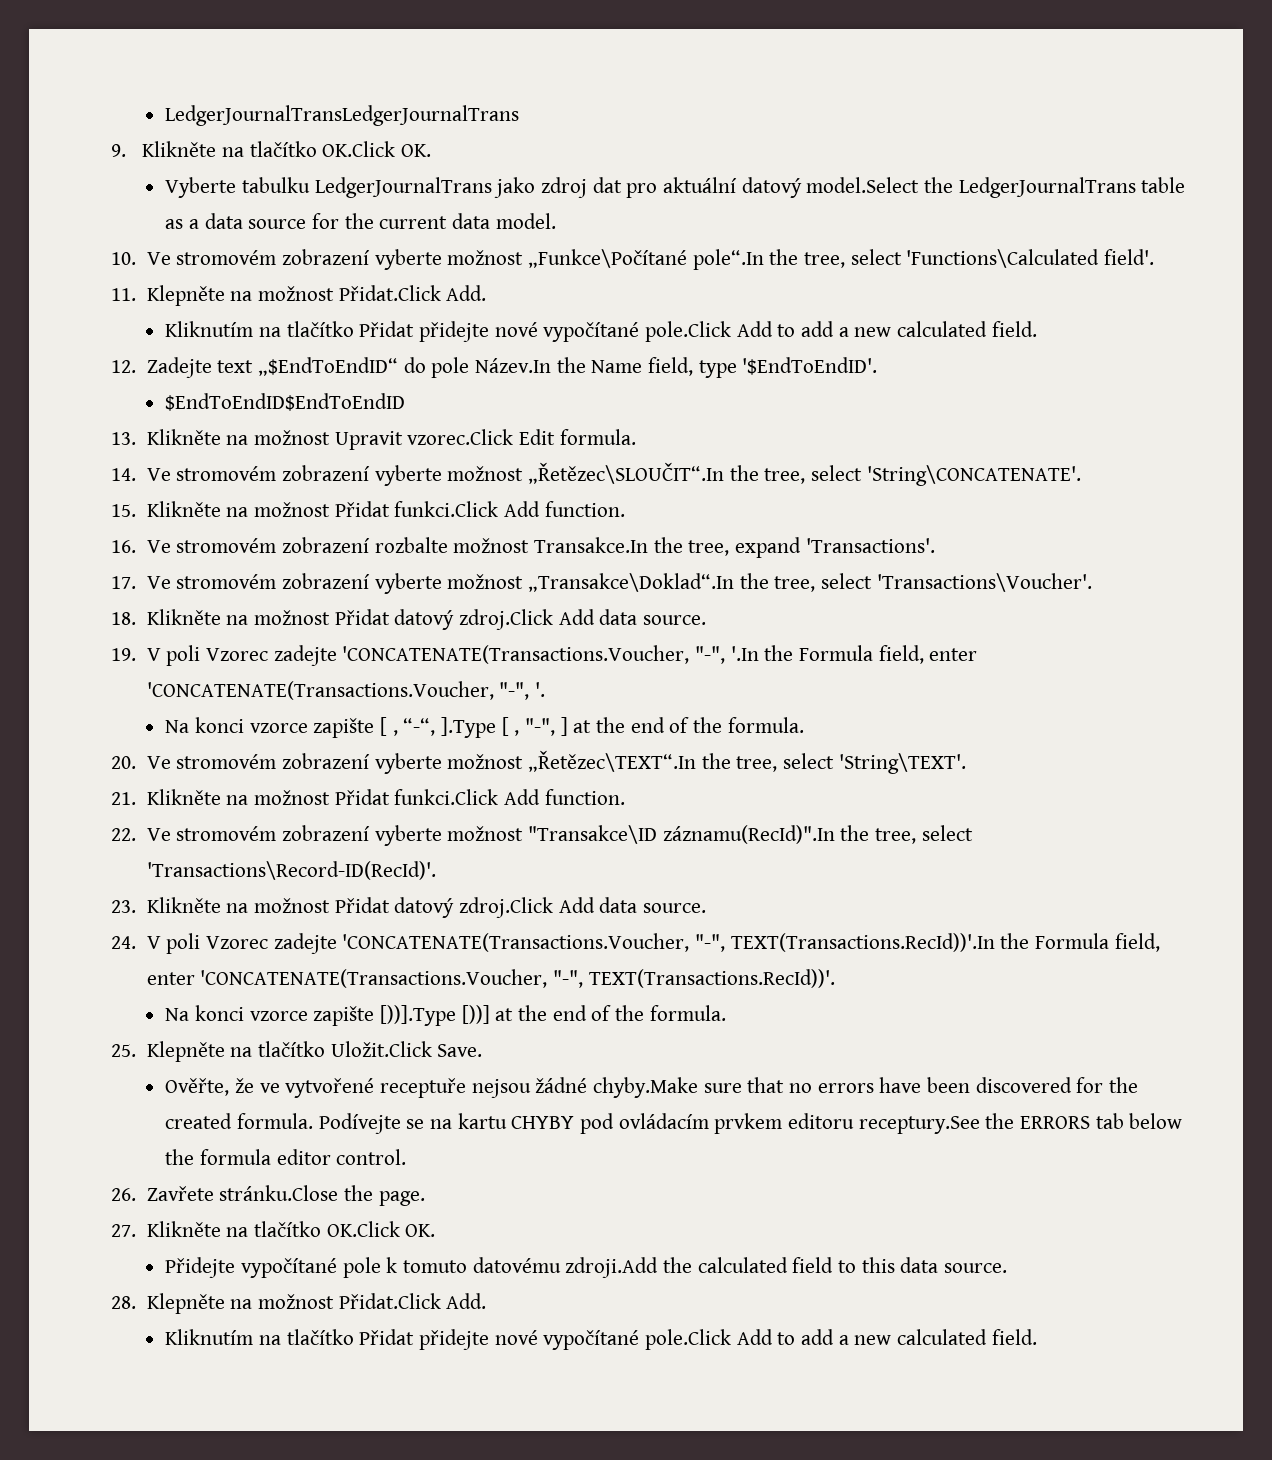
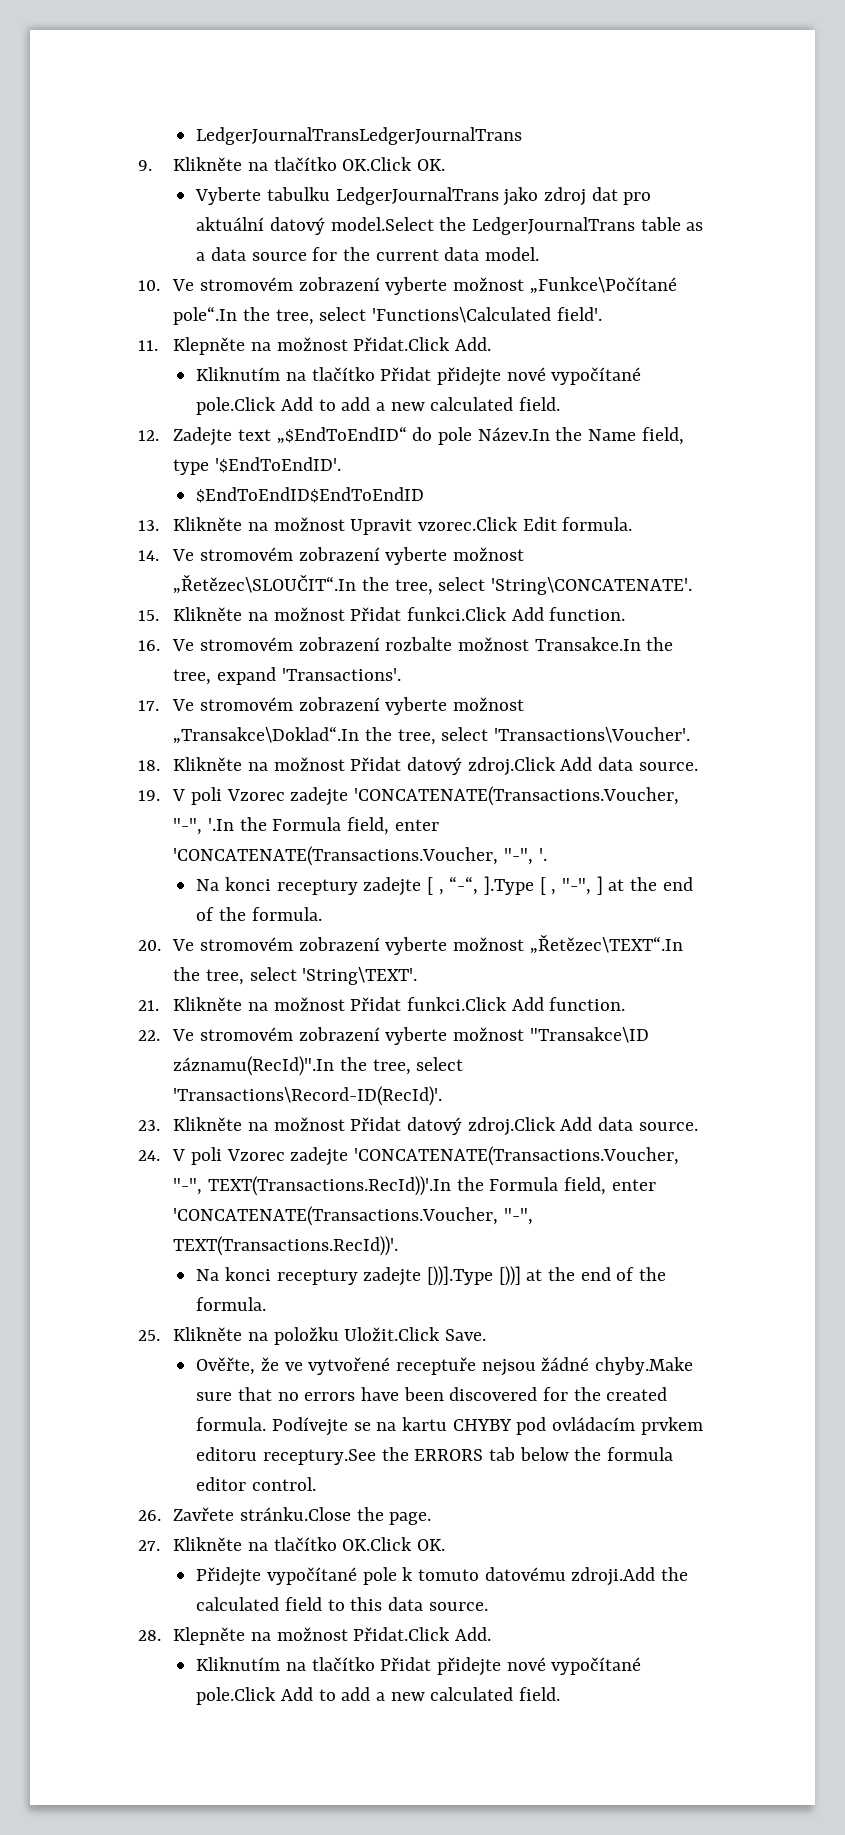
[249,718,375,738] vzorce zapište -> [276,877,422,896] receptury zadejte
[249,1006,375,1026] vzorce zapište -> [276,1267,422,1286] receptury zadejte
[146,1041,325,1062] Klepněte na tlačítko -> [173,1327,339,1345] Klikněte na položku

